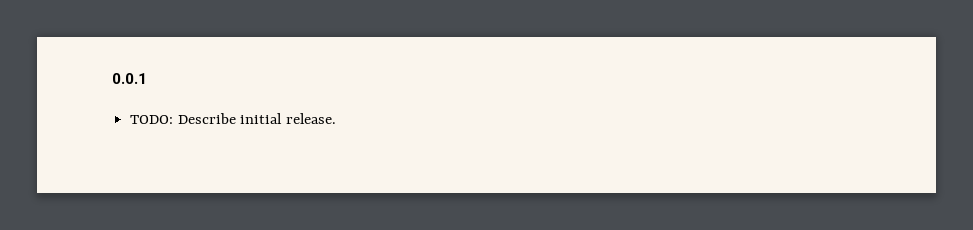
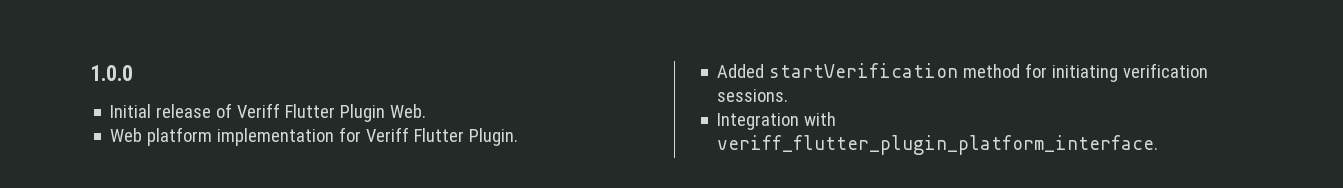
[112,73,147,84] [130,113,336,124] 0.0.1 // TODO: Describe initial release. -> [90,65,133,81] [110,103,427,122] [110,127,519,146] [717,63,1209,82] [717,89,789,102] [717,112,837,130] [717,135,1159,155] 1.0.0 // Initial release of Veriff Flutter Plugin Web. // Web platform implementation for Veriff Flutter Plugin. // Added startVerification method for initiating verification sessions. // Integration with veriff_flutter_plugin_platform_interface.

